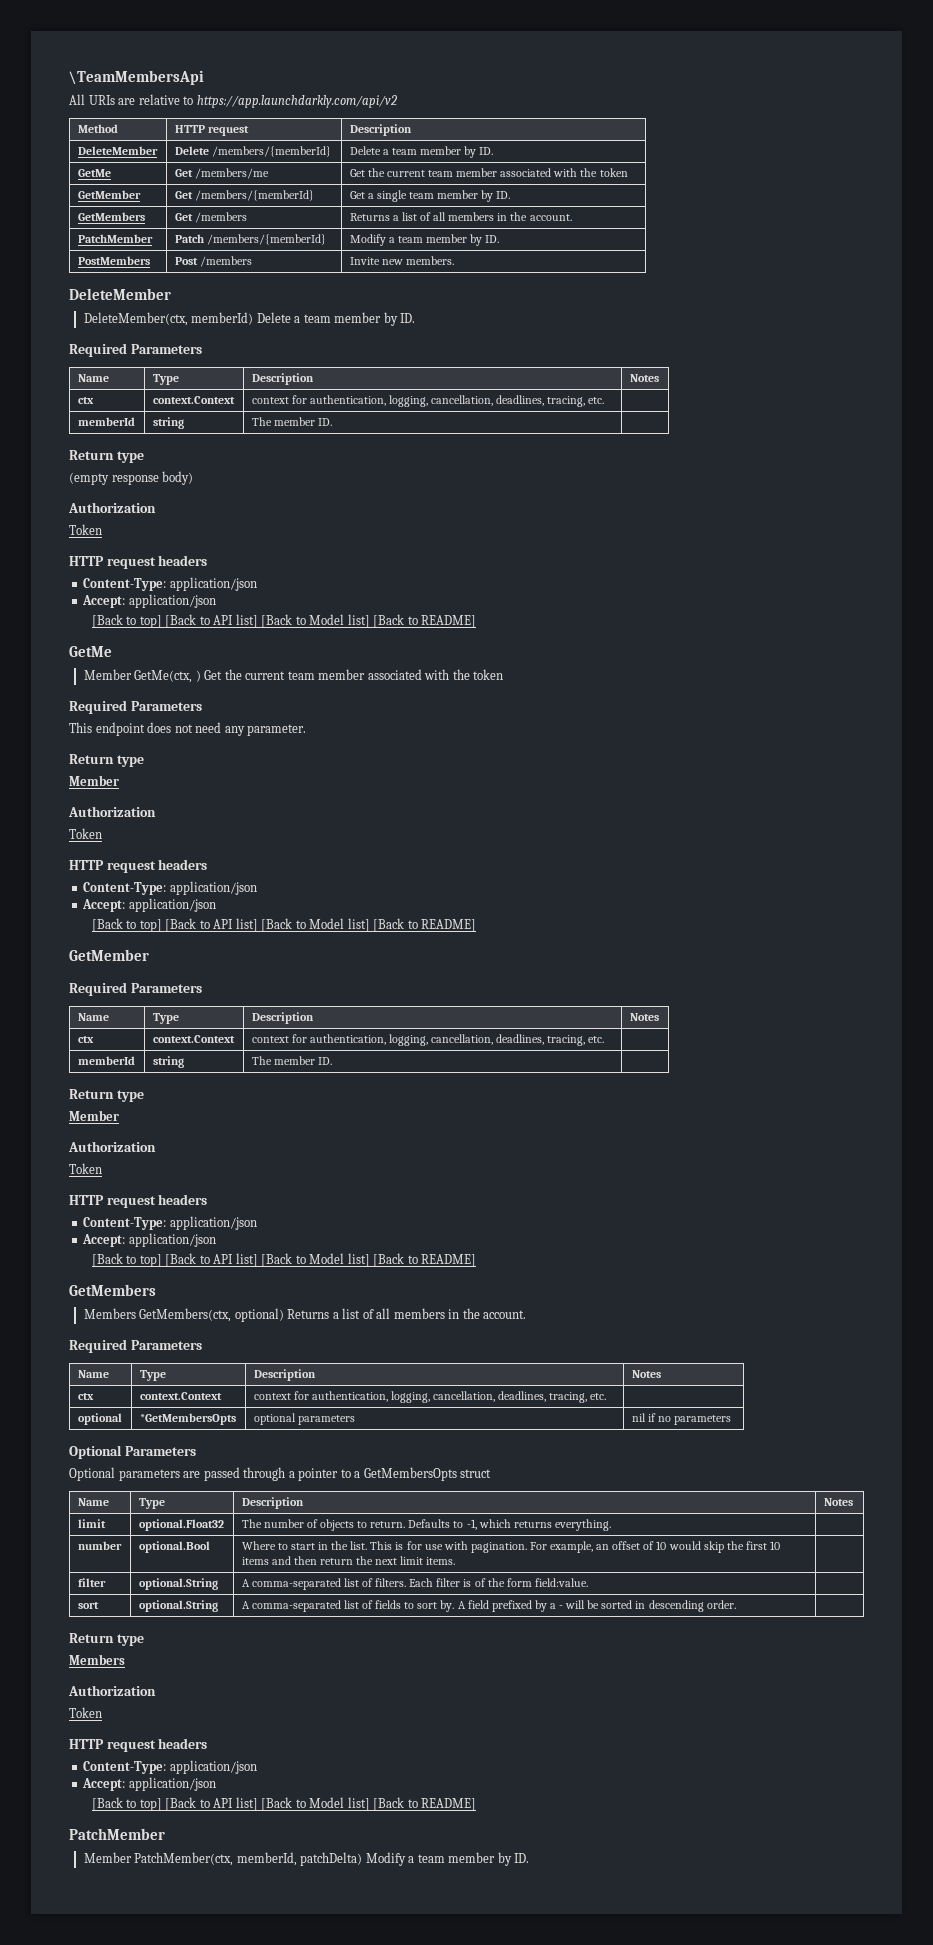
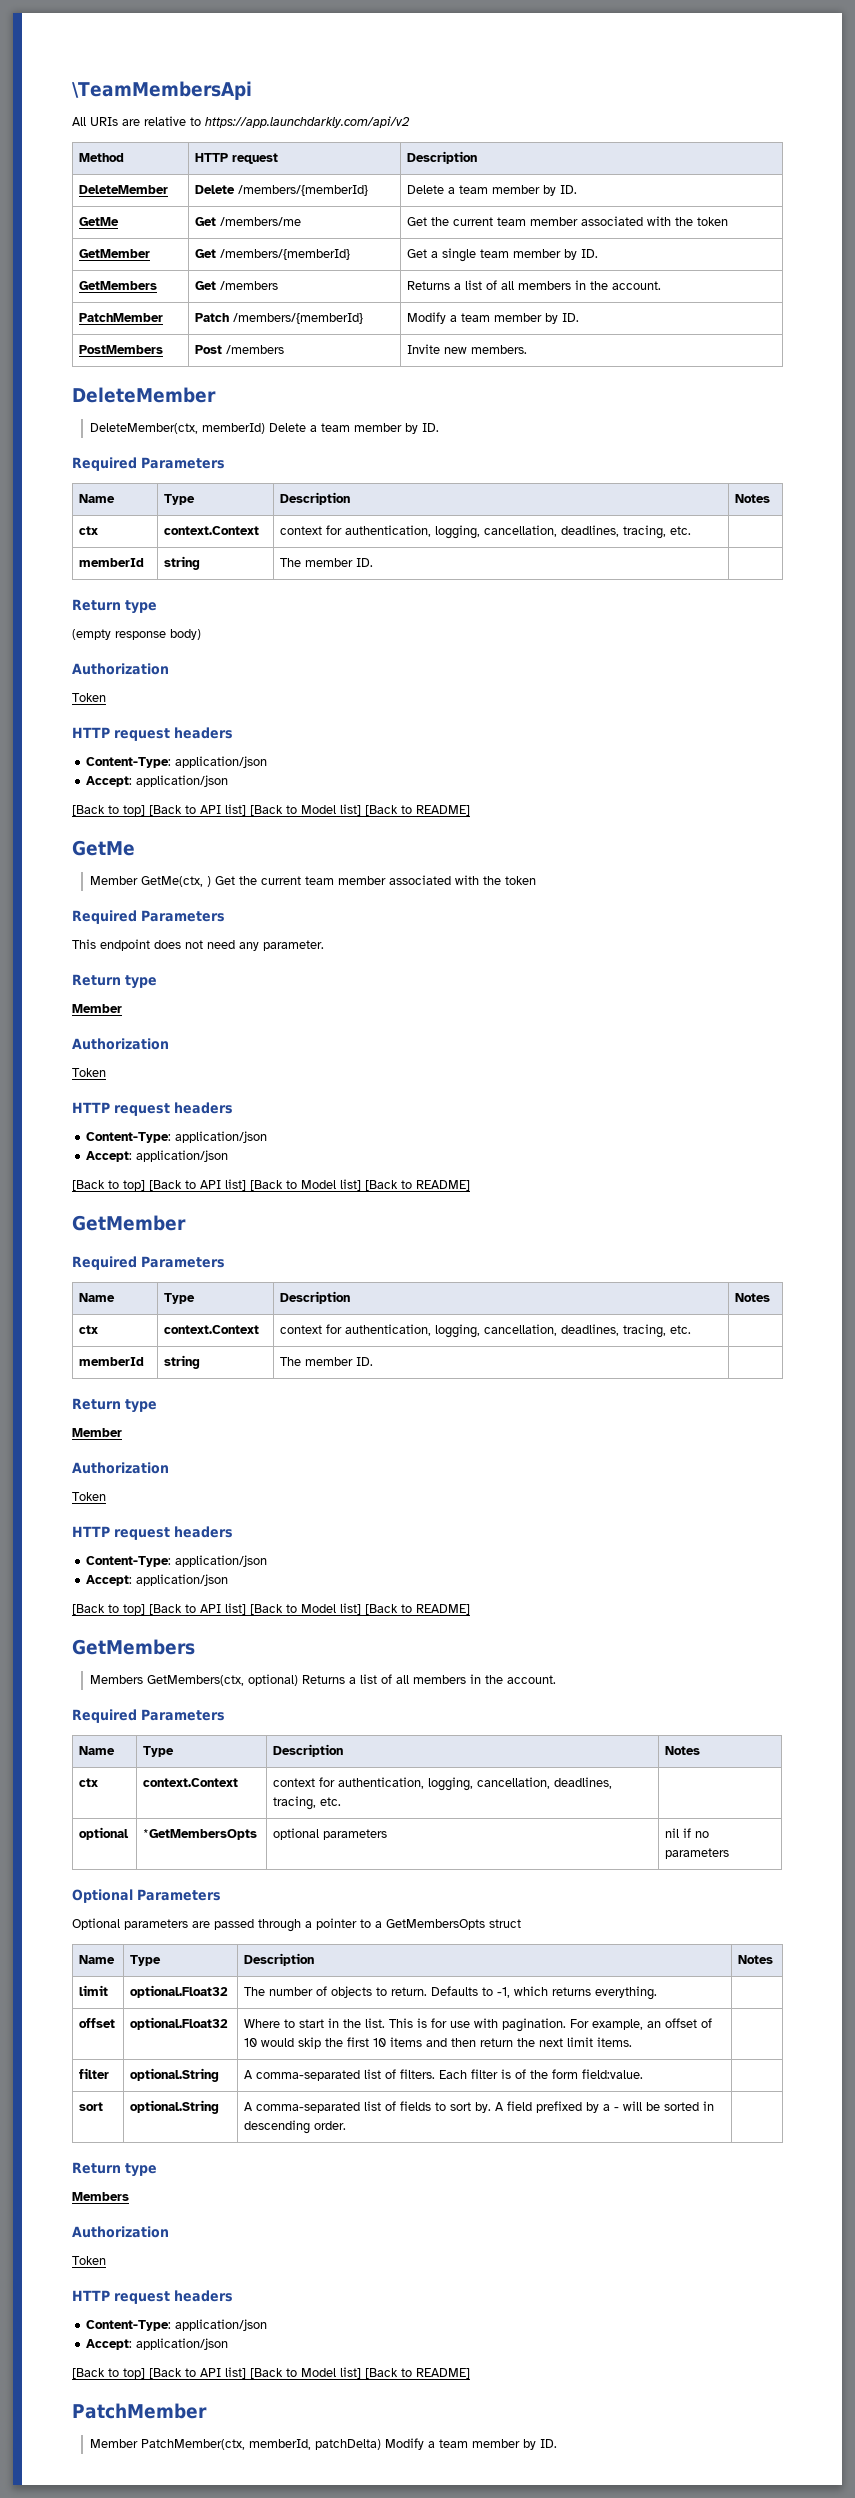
[77,1541,122,1550] [138,1541,210,1553] number | optional.Bool -> [79,2018,116,2028] [130,2017,229,2030] offset | optional.Float32

